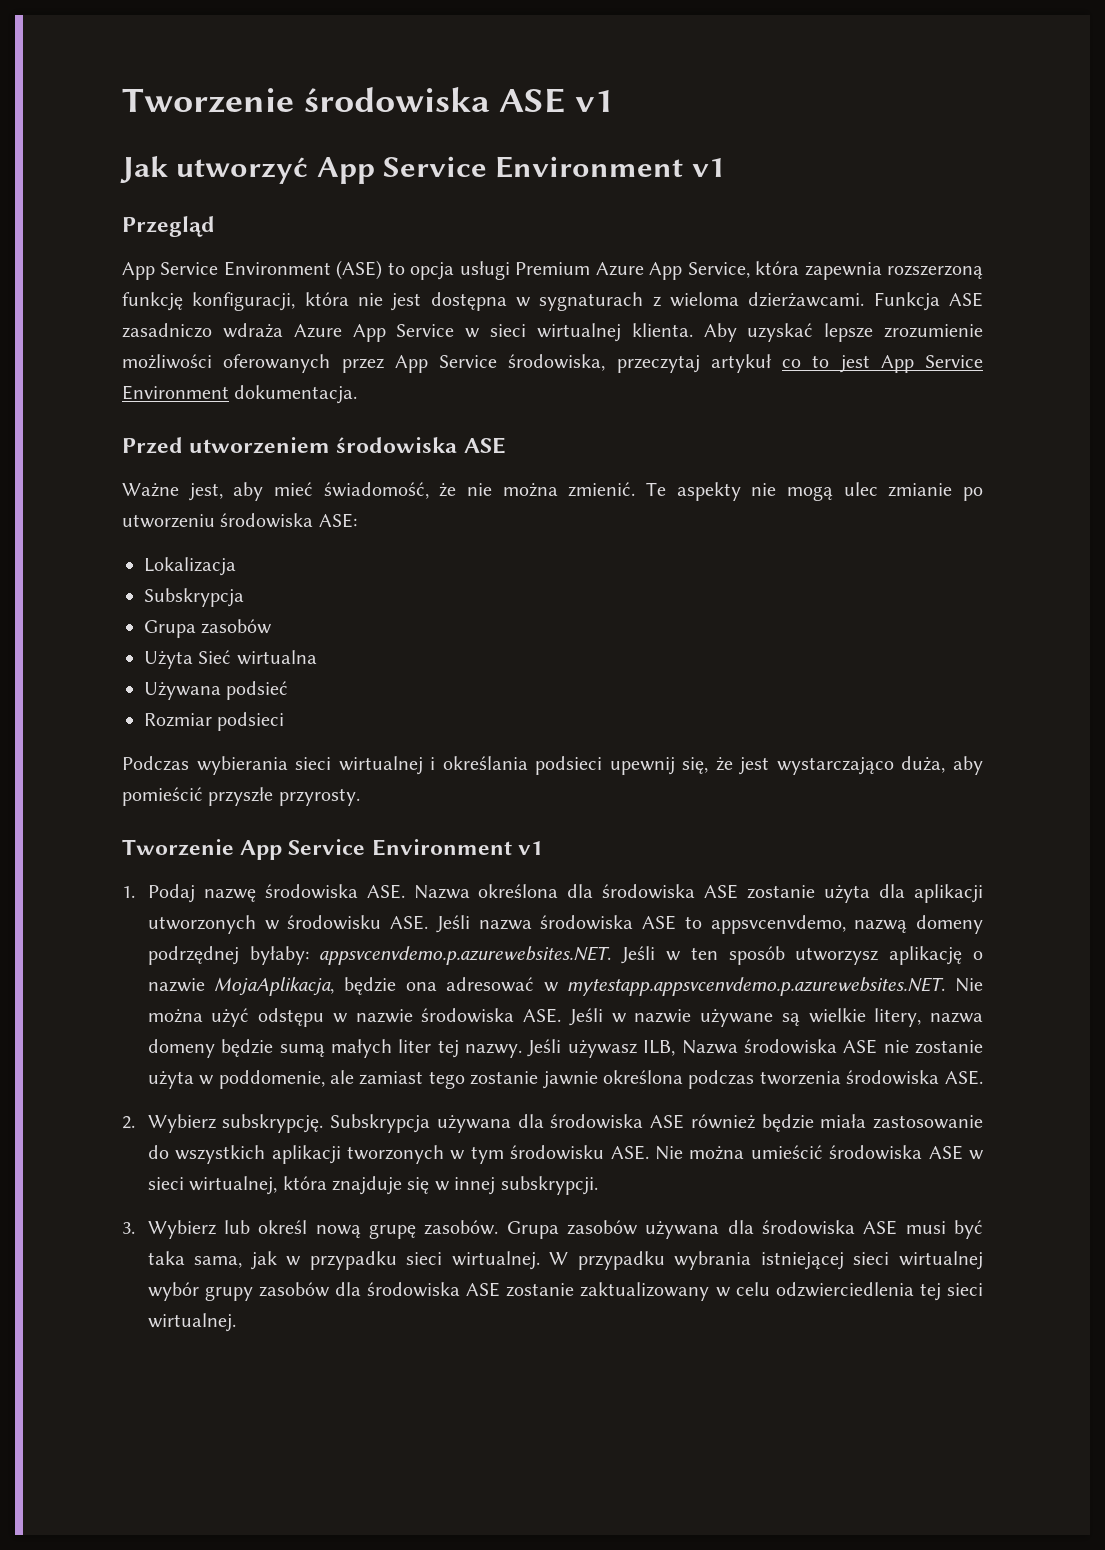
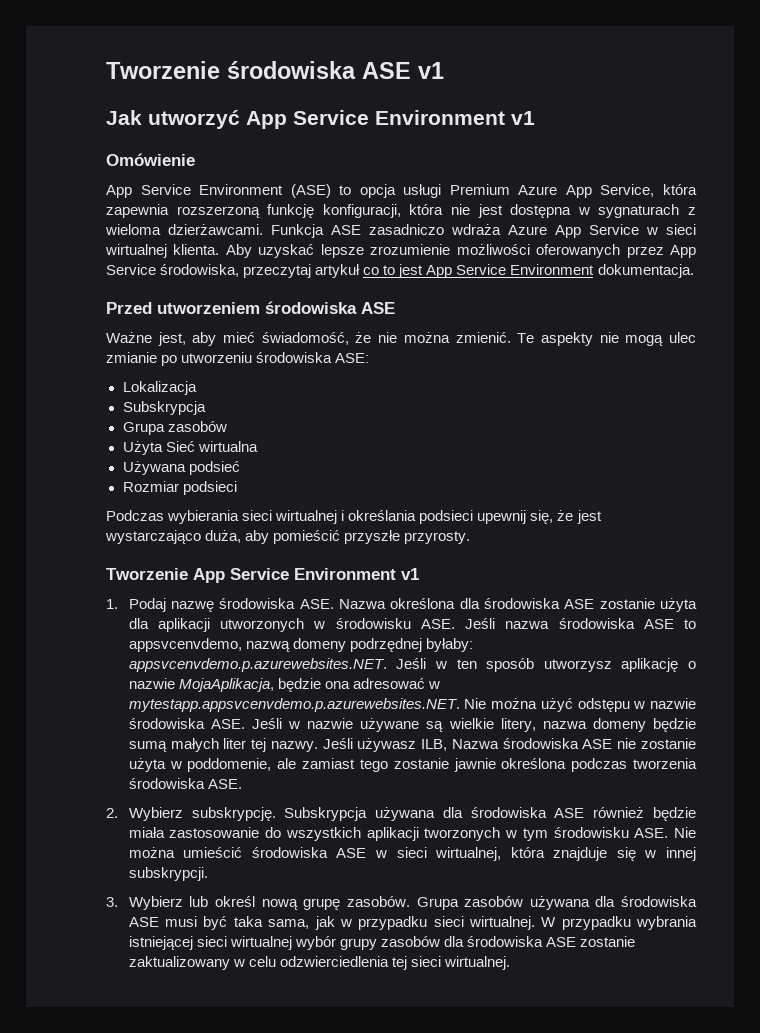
[122,216,215,237] Przegląd -> [106,153,195,166] Omówienie

